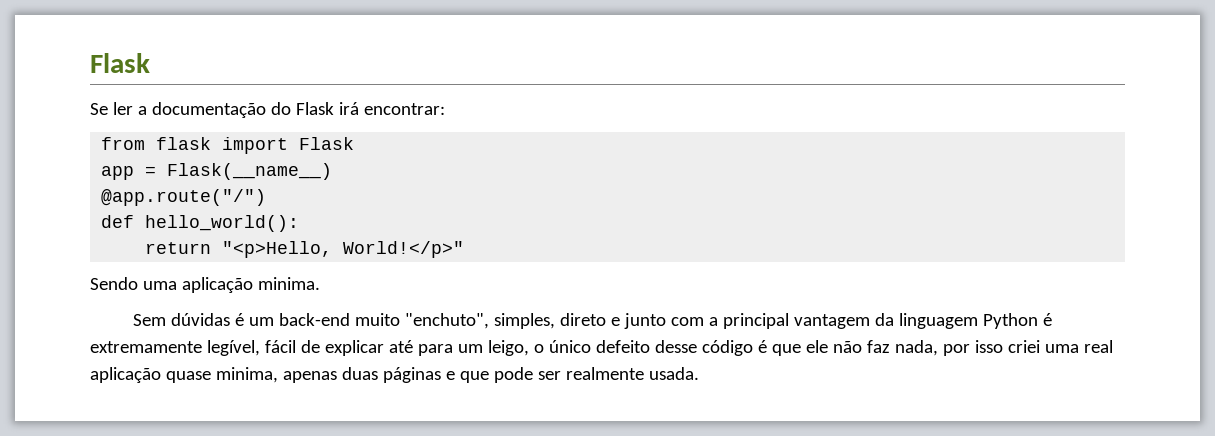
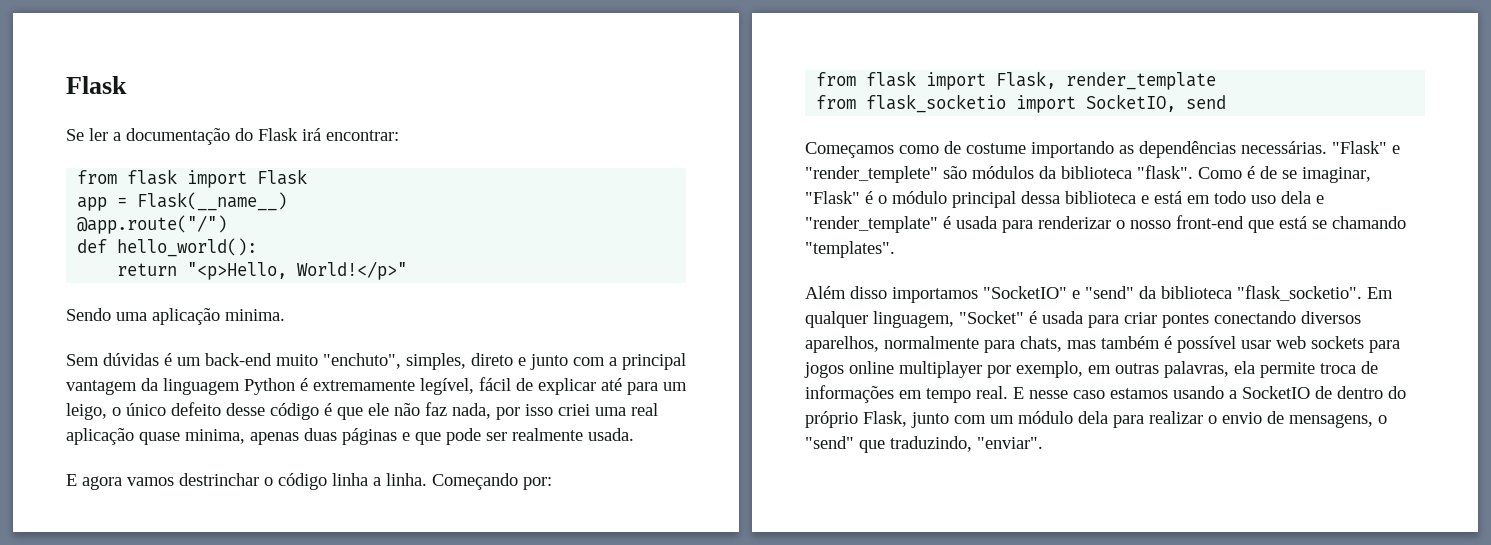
(699, 373) none -> [66,473,552,490] [816,71,1217,90] [816,94,1227,113] [805,141,1400,158] [805,165,1371,183] [805,191,1324,208] [805,215,1406,233] [805,241,895,258] [805,285,1393,303] [805,311,1361,328] [805,336,1400,353] [804,361,1378,378] [805,385,1406,403] [805,411,1387,428] [805,436,1043,453] // E agora vamos destrinchar o código linha a linha. Começando por: // from flask import Flask, render_template // from flask_socketio import SocketIO, send // Começamos como de costume importando as dependências necessárias. "Flask" e "render_templete" são módulos da biblioteca "flask". Como é de se imaginar, "Flask" é o módulo principal dessa biblioteca e está em todo uso dela e "render_template" é usada para renderizar o nosso front-end que está se chamando "templates". // Além disso importamos "SocketIO" e "send" da biblioteca "flask_socketio". Em qualquer linguagem, "Socket" é usada para criar pontes conectando diversos aparelhos, normalmente para chats, mas também é possível usar web sockets para jogos online multiplayer por exemplo, em outras palavras, ela permite troca de informações em tempo real. E nesse caso estamos usando a SocketIO de dentro do próprio Flask, junto com um módulo dela para realizar o envio de mensagens, o "send" que traduzindo, "enviar".

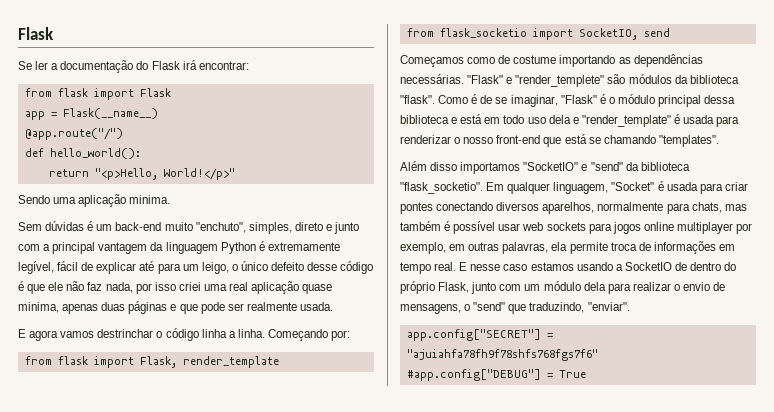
(1043, 443) none -> [406,329,553,341] [406,349,598,361] [406,369,586,381] // app.config["SECRET"] = "ajuiahfa78fh9f78shfs768fgs7f6" // #app.config["DEBUG"] = True

